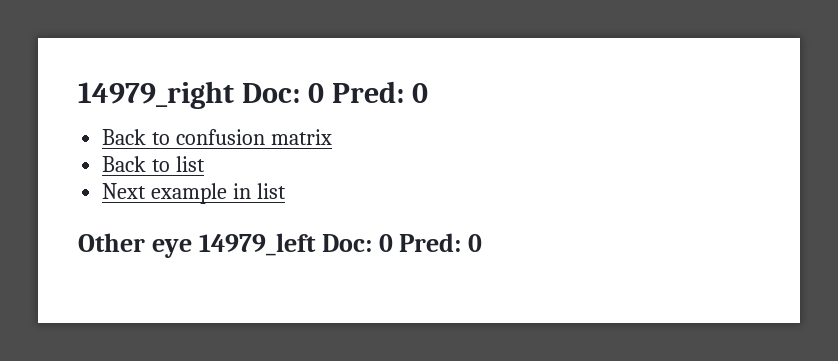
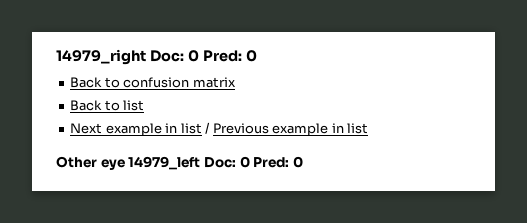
(287, 191) none -> [205,122,369,136] / Previous example in list

